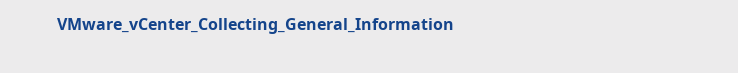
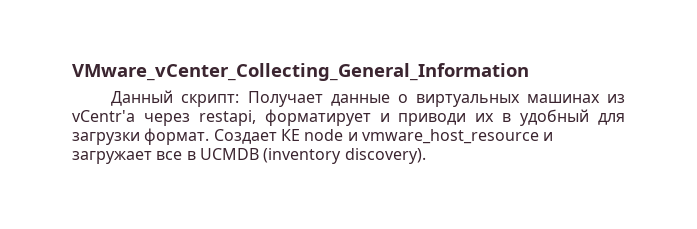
(454, 26) none -> [111,90,625,107] [72,109,626,126] [72,128,554,145] [72,148,426,164] // Данный скрипт: Получает данные о виртуальных машинах из vCentr'a через restapi, форматирует и приводи их в удобный для загрузки формат. Создает КЕ node и vmware_host_resource и загружает все в UCMDB (inventory discovery).

